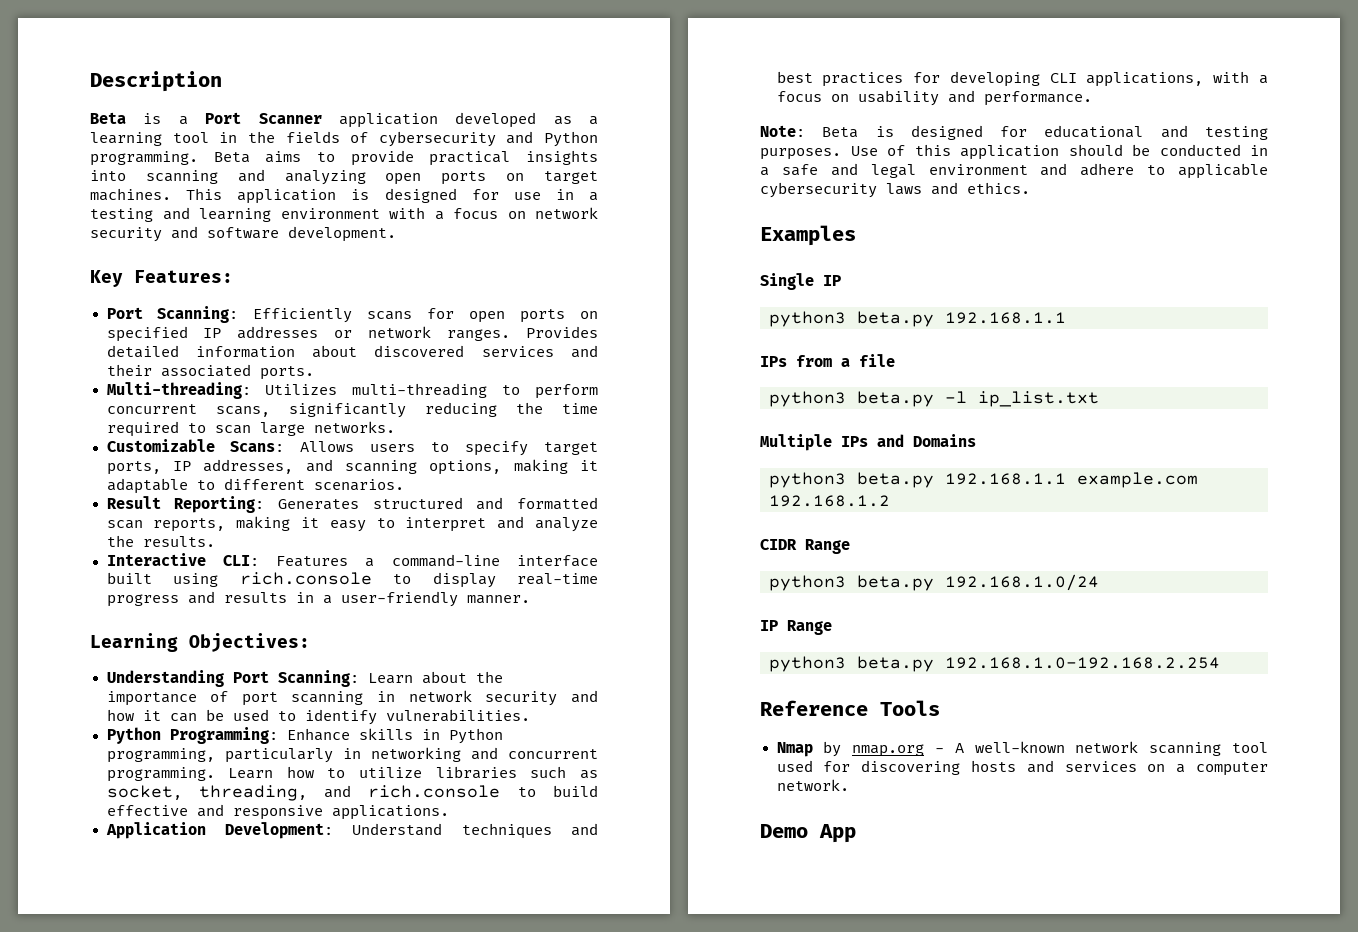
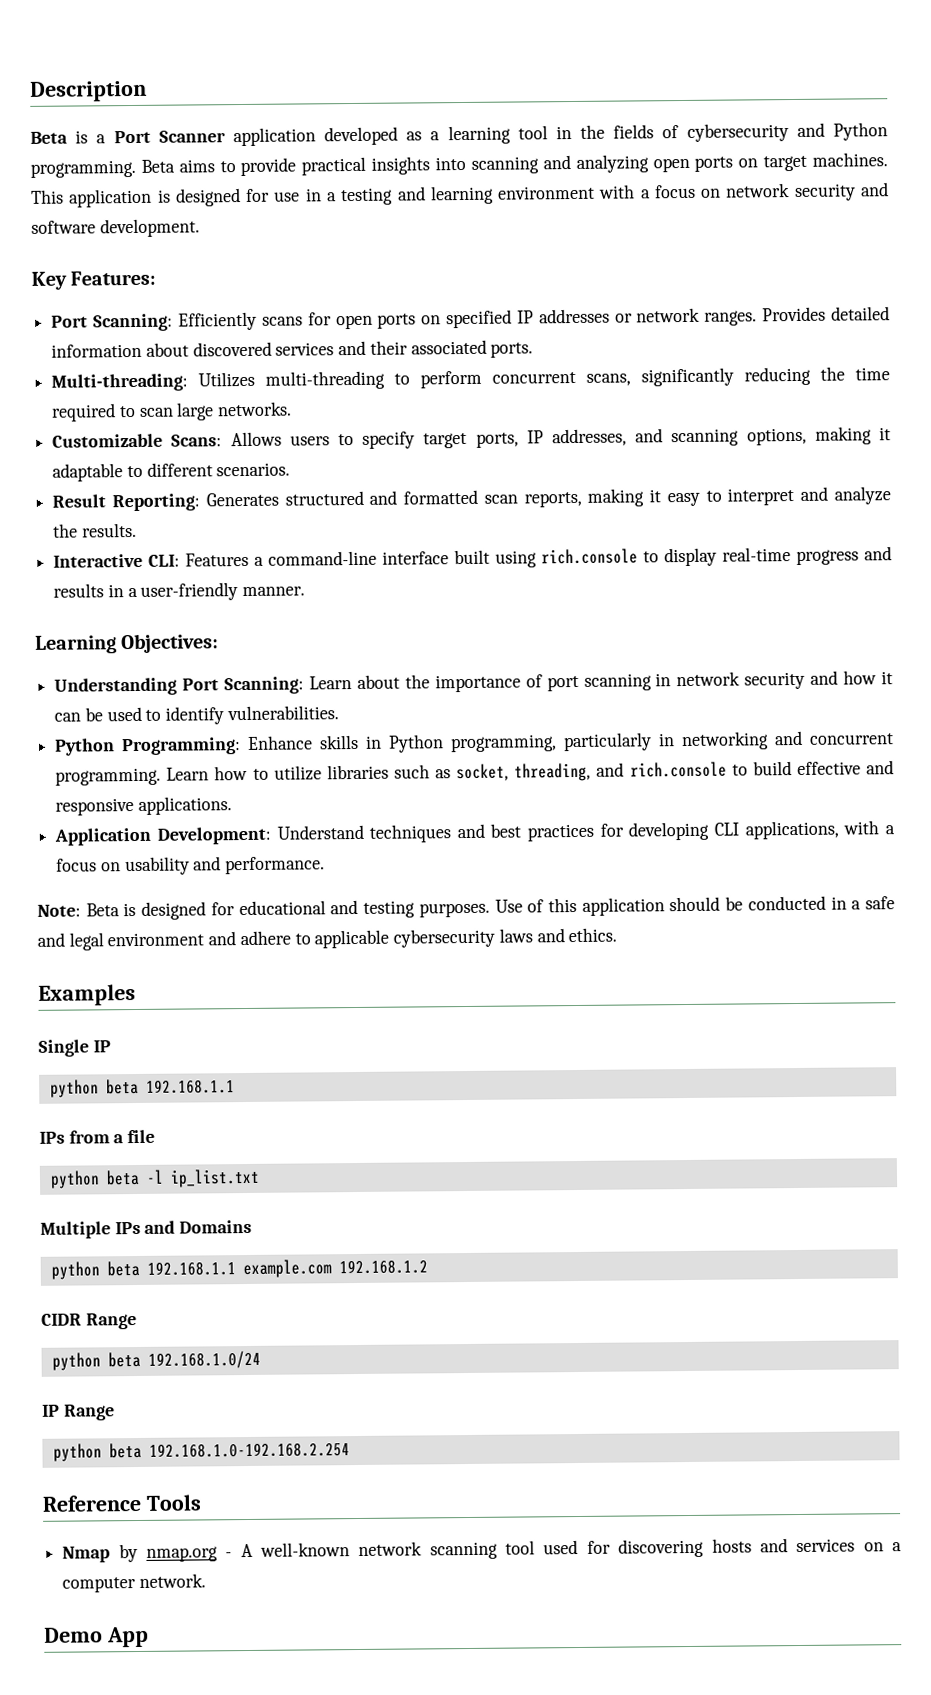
[769,311,934,327] python3 beta.py -> [49,1078,139,1098] python beta
[769,391,934,407] python3 beta.py -> [49,1169,140,1189] python beta
[769,472,934,488] python3 beta.py -> [50,1260,140,1280] python beta
[769,575,934,591] python3 beta.py -> [51,1351,141,1371] python beta
[769,656,934,672] python3 beta.py -> [52,1442,142,1462] python beta

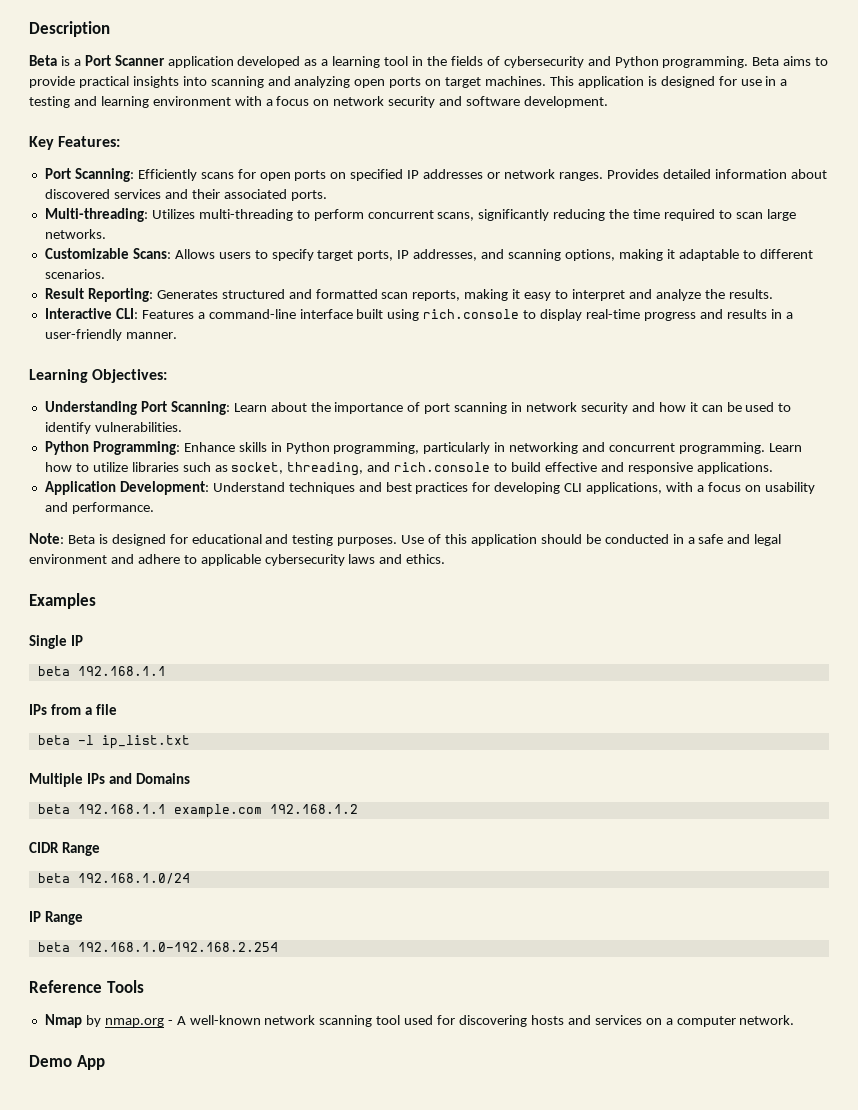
[49,1079,99,1098] python -> (83, 640) none
[49,1170,100,1189] python -> (117, 709) none
[50,1261,100,1280] python -> (190, 778) none
[51,1352,101,1371] python -> (100, 849) none
[52,1443,102,1462] python -> (83, 918) none

